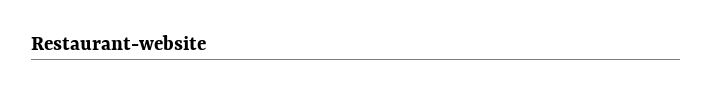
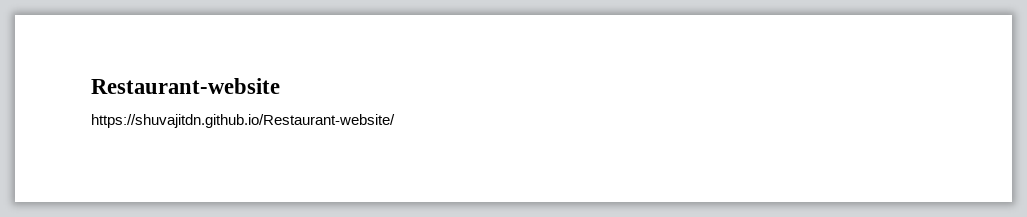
(206, 42) none -> [91,114,395,128] // https://shuvajitdn.github.io/Restaurant-website/

